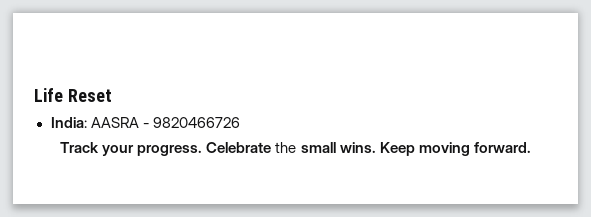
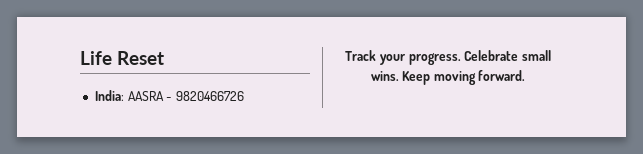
[275,142,297,153] the -> (519, 55) none

